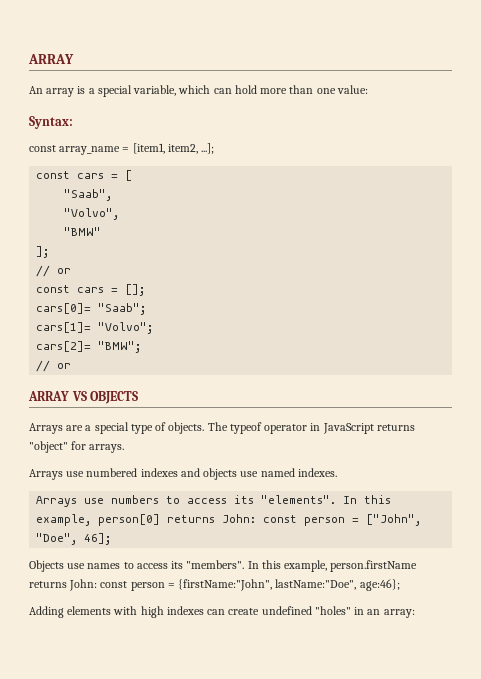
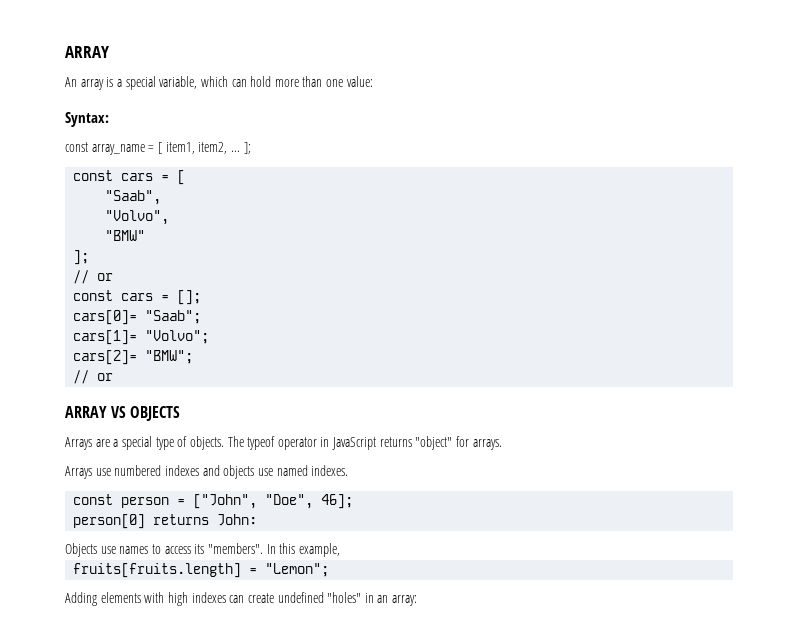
[132,143,215,154] [item1, item2, ...]; -> [157,142,251,154] [ item1, item2, ... ];
[36,495,392,507] [36,514,257,526] Arrays use numbers to access its "elements". In this example, person[0] returns John: -> (349, 470) none
(112, 539) none -> [73,514,258,529] // person[0] returns John:
[330,560,418,572] [29,579,400,591] person.firstName returns John: const person = {firstName:"John", lastName:"Doe", age:46}; -> [73,563,330,578] // fruits[fruits.length] = "Lemon";

